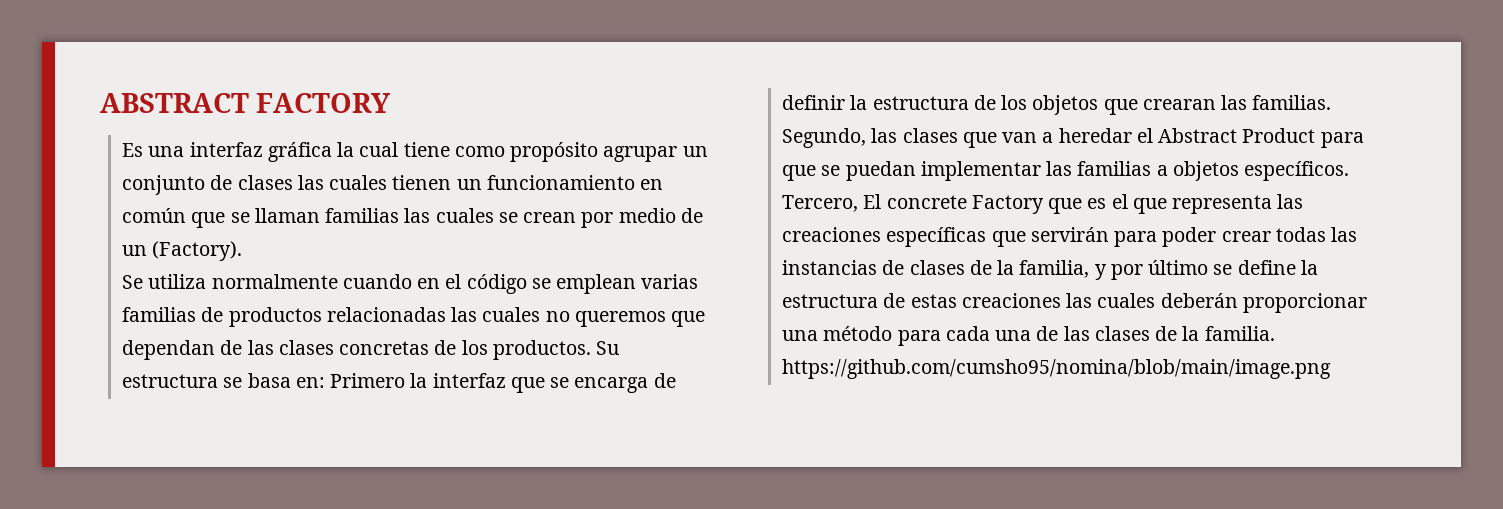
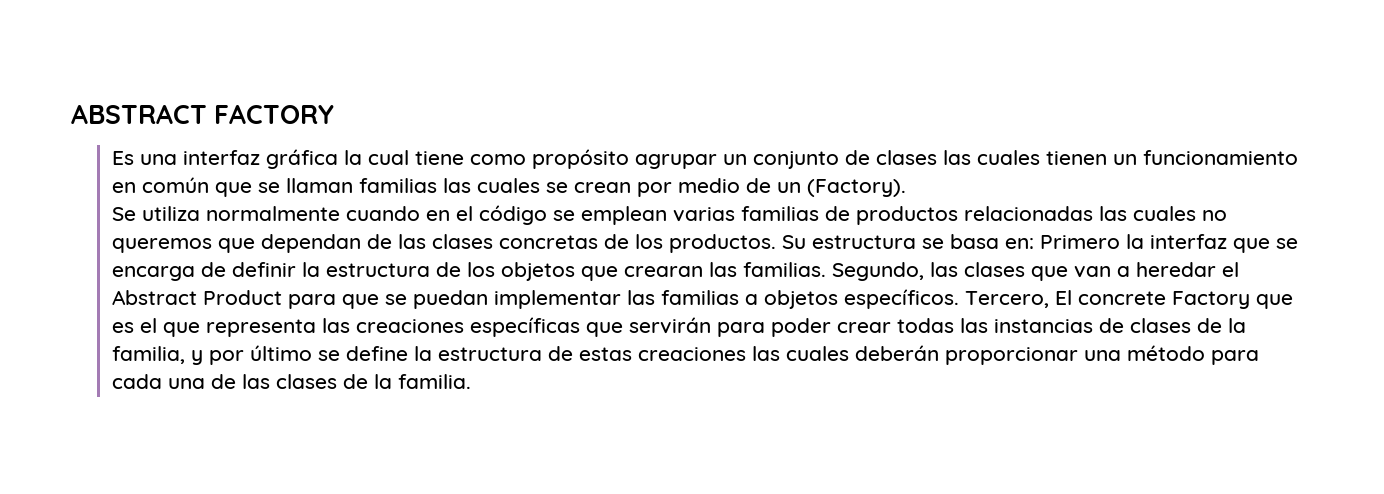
[781,359,1331,379] https://github.com/cumsho95/nomina/blob/main/image.png -> (471, 381) none

